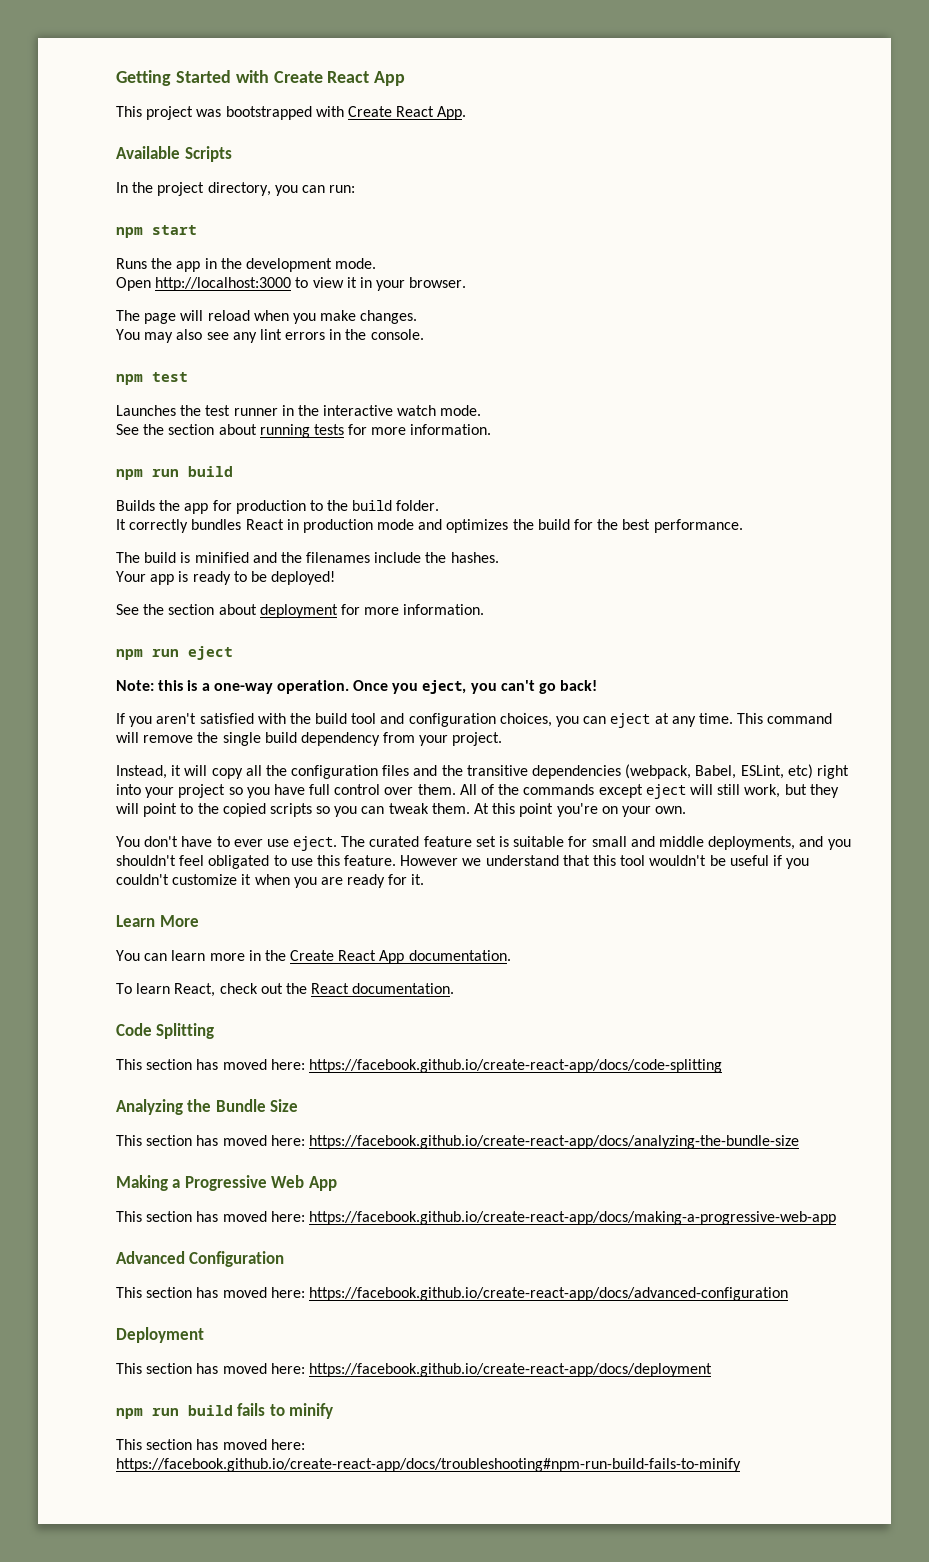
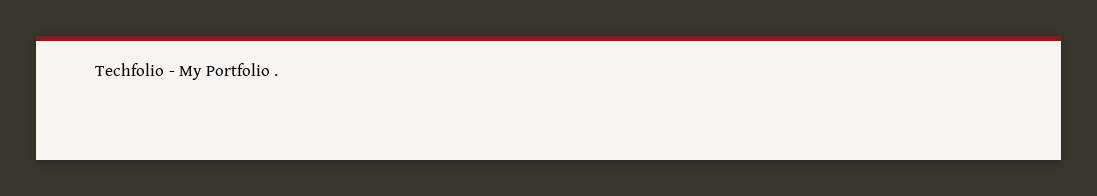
[116,70,406,86] [116,106,467,120] [116,146,232,162] [116,182,356,196] [116,225,197,238] [116,258,377,272] [116,277,467,291] [116,310,418,324] [116,329,424,343] [116,372,188,385] [116,405,482,416] [116,424,492,438] [116,466,233,480] [116,500,440,514] [116,519,743,533] [116,552,499,563] [116,571,336,585] [116,604,485,618] [116,646,233,660] [116,680,598,694] [116,713,833,728] [116,732,503,746] [116,764,849,779] [116,784,839,799] [116,803,687,817] [116,836,851,851] [116,855,810,869] [116,874,425,888] [116,915,199,927] [116,950,511,964] [116,983,455,997] [116,1023,215,1039] [116,1059,722,1073] [116,1099,299,1115] [116,1135,799,1149] [116,1175,337,1191] [116,1211,836,1225] [116,1251,285,1267] [116,1287,788,1301] [116,1327,204,1343] [116,1363,712,1377] [116,1403,334,1419] [116,1439,305,1450] [116,1458,741,1472] Getting Started with Create React App // This project was bootstrapped with Create React App. // Available Scripts // In the project directory, you can run: // npm start // Runs the app in the development mode. // Open http://localhost:3000 to view it in your browser. // The page will reload when you make changes. // You may also see any lint errors in the console. // npm test // Launches the test runner in the interactive watch mode. // See the section about running tests for more information. // npm run build // Builds the app for production to the build folder. // It correctly bundles React in production mode and optimizes the build for the best performance. // The build is minified and the filenames include the hashes. // Your app is ready to be deployed! // See the section about deployment for more information. // npm run eject // Note: this is a one-way operation. Once you eject, you can't go back! // If you aren't satisfied with the build tool and configuration choices, you can eject at any time. This command will remove the single build dependency from your project. // Instead, it will copy all the configuration files and the transitive dependencies (webpack, Babel, ESLint, etc) right into your project so you have full control over them. All of the commands except eject will still work, but they will point to the copied scripts so you can tweak them. At this point you're on your own. // You don't have to ever use eject. The curated feature set is suitable for small and middle deployments, and you shouldn't feel obligated to use this feature. However we understand that this tool wouldn't be useful if you couldn't customize it when you are ready for it. // Learn More // You can learn more in the Create React App documentation. // To learn React, check out the React documentation. // Code Splitting // This section has moved here: https://facebook.github.io/create-react-app/docs/code-splitting // Analyzing the Bundle Size // This section has moved here: https://facebook.github.io/create-react-app/docs/analyzing-the-bundle-size // Making a Progressive Web App // This section has moved here: https://facebook.github.io/create-react-app/docs/making-a-progressive-web-app // Advanced Configuration // This section has moved here: https://facebook.github.io/create-react-app/docs/advanced-configuration // Deployment // This section has moved here: https://facebook.github.io/create-react-app/docs/deployment // npm run build fails to minify // This section has moved here: https://facebook.github.io/create-react-app/docs/troubleshooting#npm-run-build-fails-to-minify -> [95,63,279,80] Techfolio - My Portfolio .

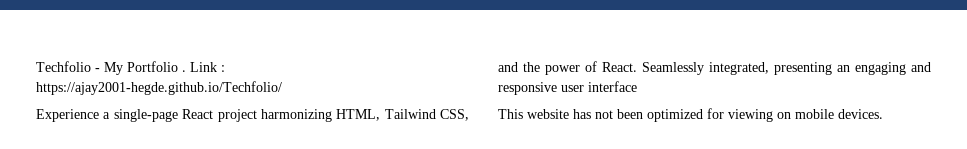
(279, 75) none -> [190,62,225,72] [36,81,282,95] [36,109,469,122] [498,61,931,75] [498,81,637,95] [498,108,883,122] Link : https://ajay2001-hegde.github.io/Techfolio/ // Experience a single-page React project harmonizing HTML, Tailwind CSS, and the power of React. Seamlessly integrated, presenting an engaging and responsive user interface // This website has not been optimized for viewing on mobile devices.

